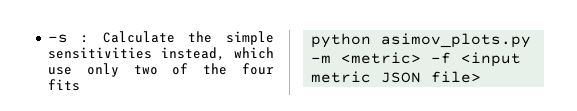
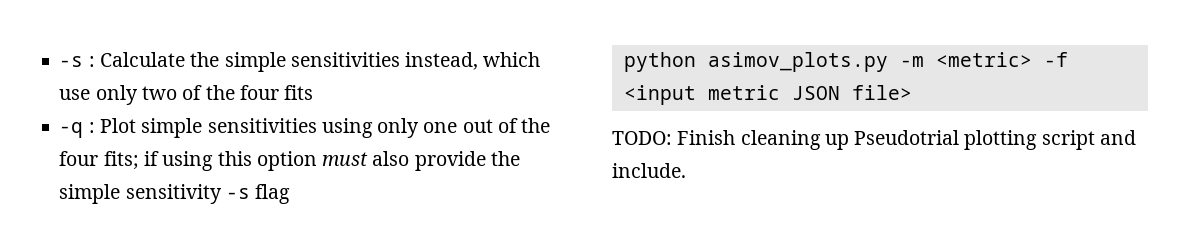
(80, 85) none -> [59,118,551,138] [59,151,520,171] [59,184,291,204] // -q : Plot simple sensitivities using only one out of the four fits; if using this option must also provide the simple sensitivity -s flag
(482, 77) none -> [612,130,1136,150] [612,163,686,178] // TODO: Finish cleaning up Pseudotrial plotting script and include.

